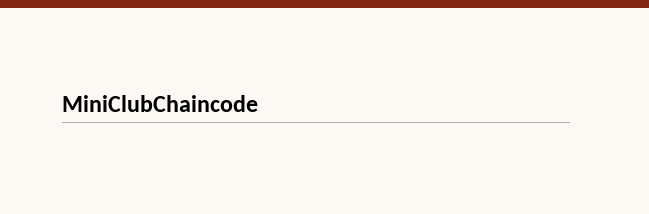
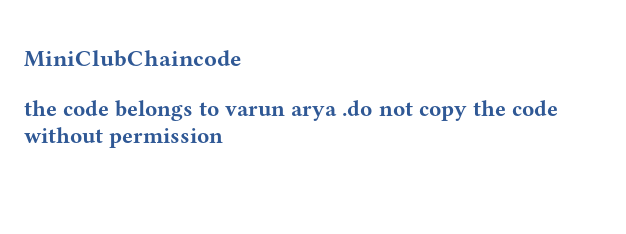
(258, 103) none -> [24,100,558,121] [24,127,224,148] // the code belongs to varun arya .do not copy the code without permission

